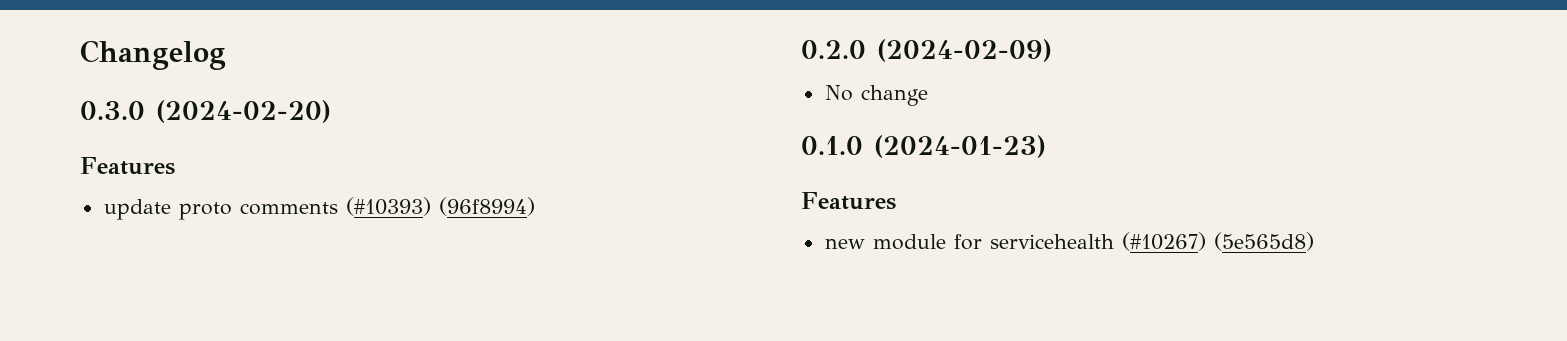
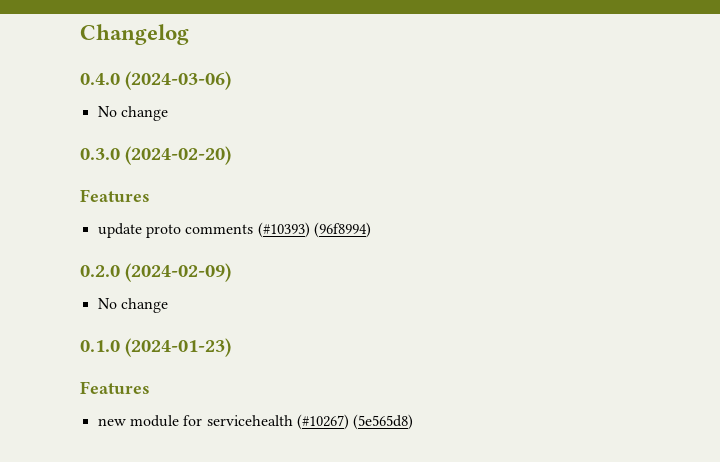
(226, 55) none -> [80,71,232,90] [97,106,168,121] // 0.4.0 (2024-03-06) // No change

